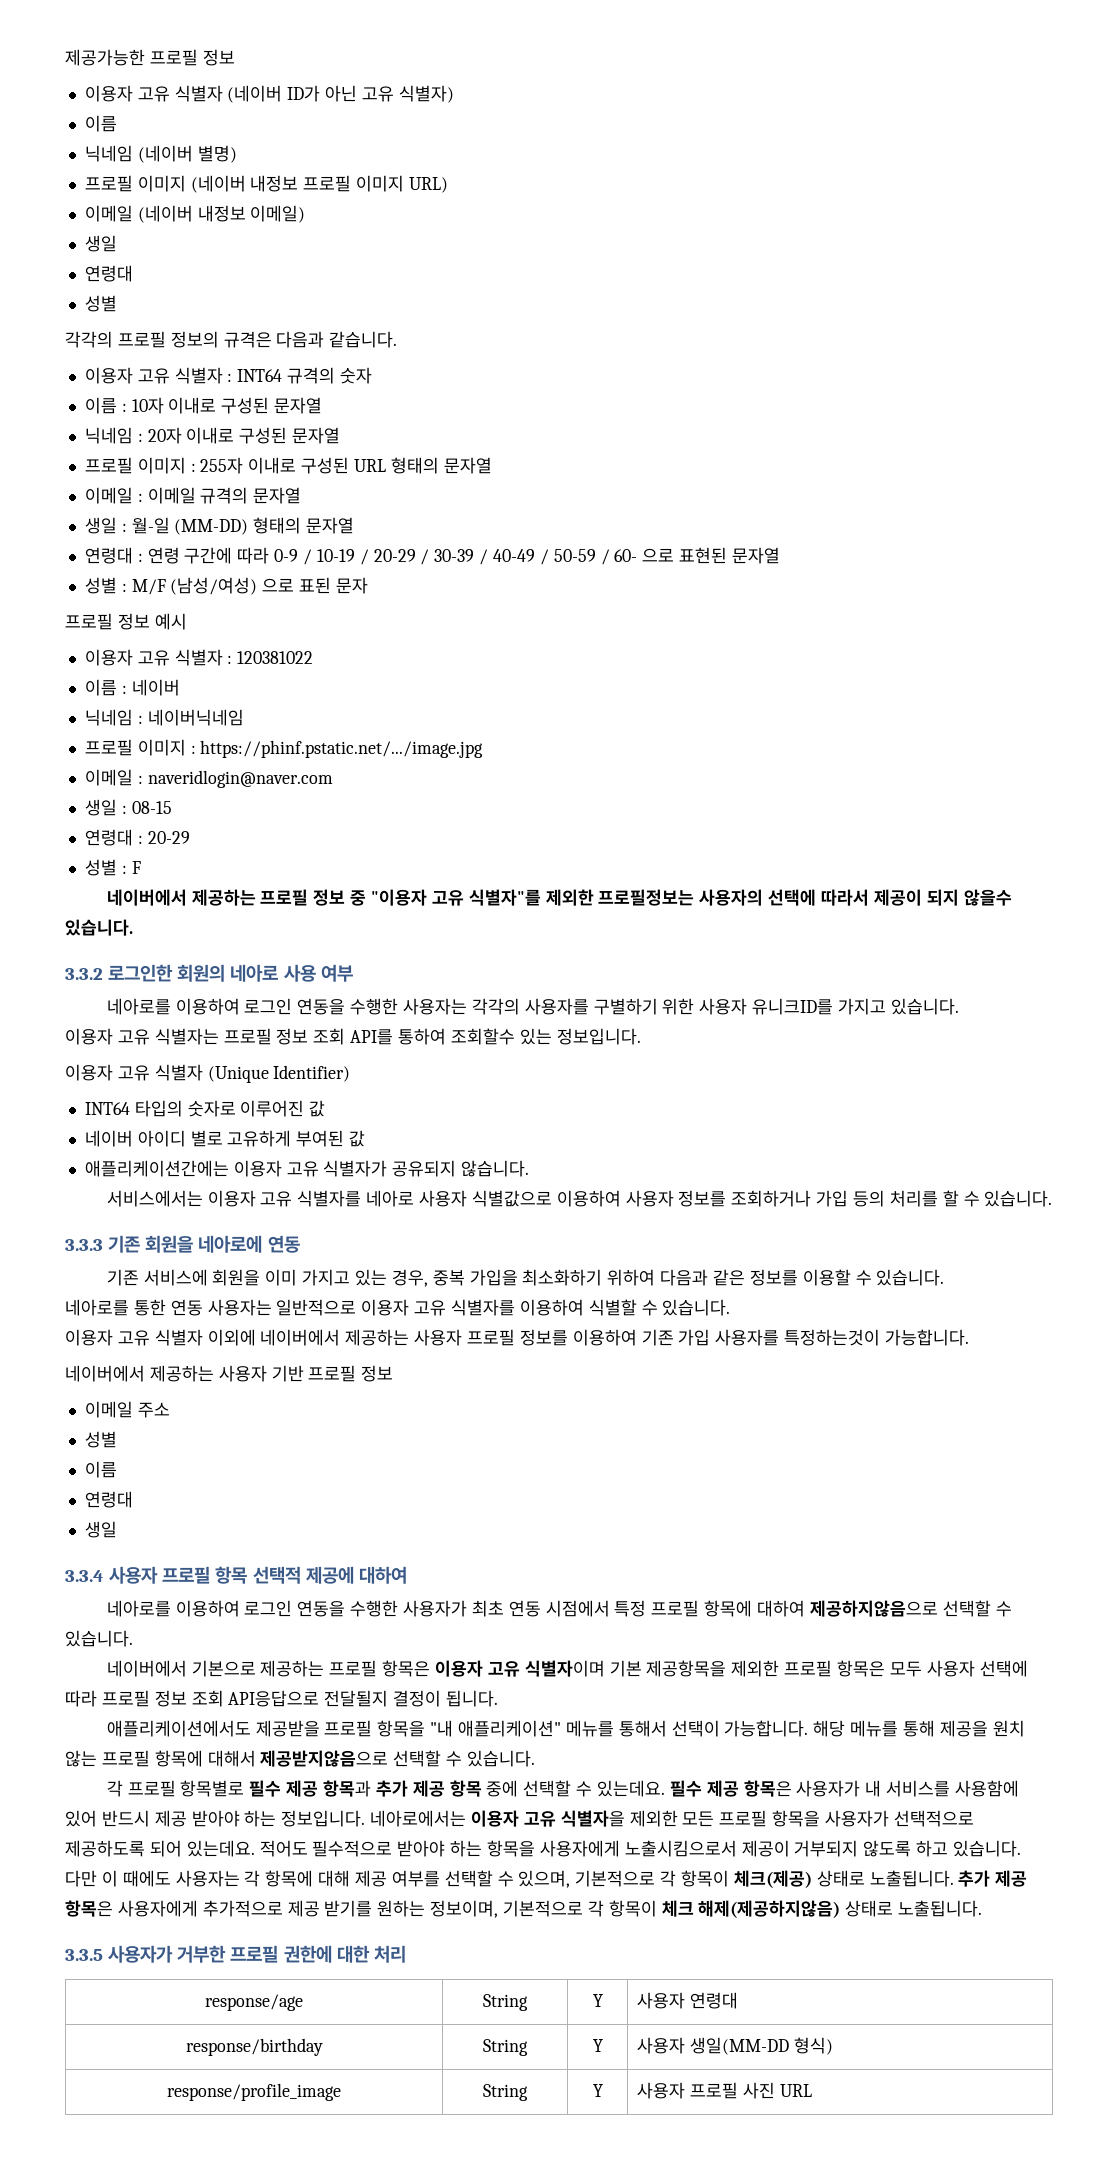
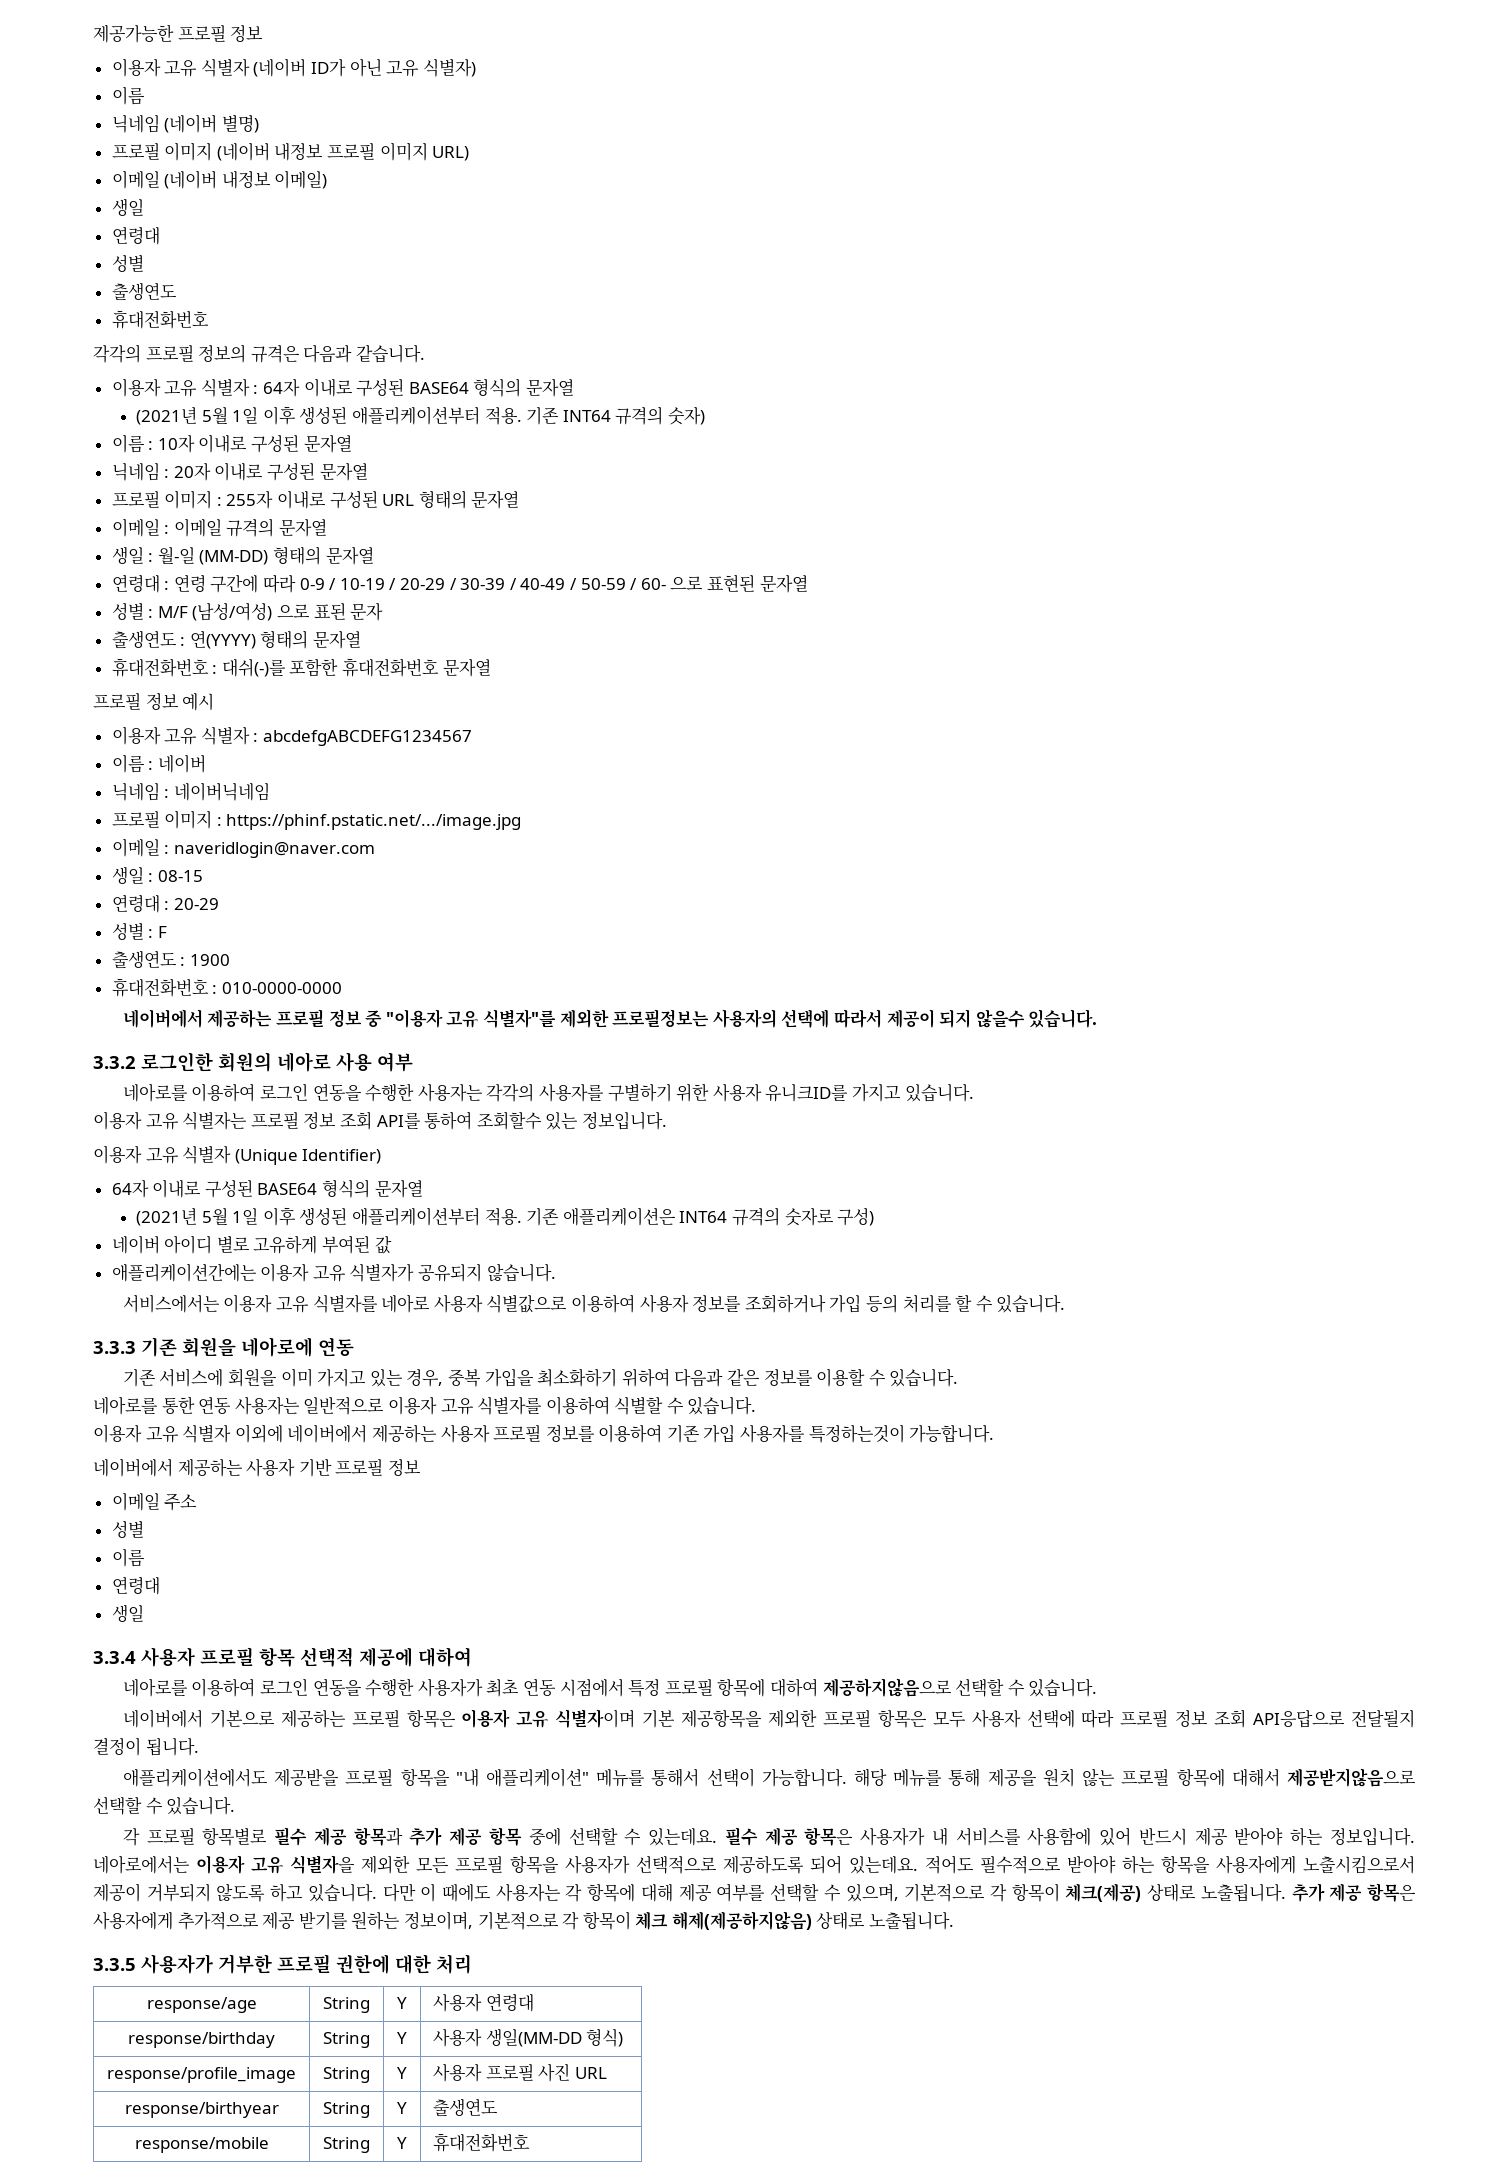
(117, 303) none -> [111,282,177,301] [111,310,209,329] // 출생연도 // 휴대전화번호
[237,367,372,384] INT64 규격의 숫자 -> [263,378,575,397] [136,406,705,425] 64자 이내로 구성된 BASE64 형식의 문자열 // (2021년 5월 1일 이후 생성된 애플리케이션부터 적용. 기존 INT64 규격의 숫자)
(368, 585) none -> [111,630,362,649] [111,658,491,677] // 출생연도 : 연(YYYY) 형태의 문자열 // 휴대전화번호 : 대쉬(-)를 포함한 휴대전화번호 문자열
[237,651,314,664] 120381022 -> [263,730,473,746] abcdefgABCDEFG1234567
(141, 867) none -> [111,950,230,969] [111,978,342,997] // 출생연도 : 1900 // 휴대전화번호 : 010-0000-0000
[84,1100,326,1117] INT64 타입의 숫자로 이루어진 값 -> [111,1179,423,1198] [136,1207,875,1226] 64자 이내로 구성된 BASE64 형식의 문자열 // (2021년 5월 1일 이후 생성된 애플리케이션부터 적용. 기존 애플리케이션은 INT64 규격의 숫자로 구성)
(812, 2090) none -> [124,2102,279,2118] [323,2102,370,2118] [397,2102,407,2114] [433,2098,499,2117] [134,2137,269,2153] [323,2137,370,2153] [397,2137,407,2149] [433,2133,531,2152] // response/birthyear | String | Y | 출생연도 // response/mobile | String | Y | 휴대전화번호

